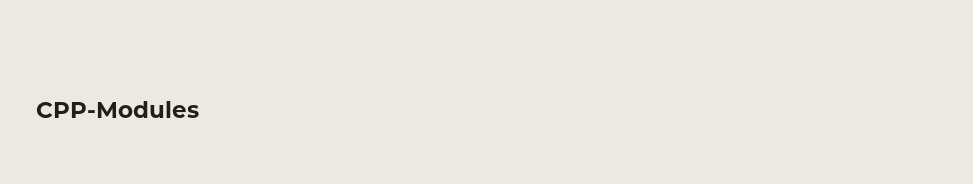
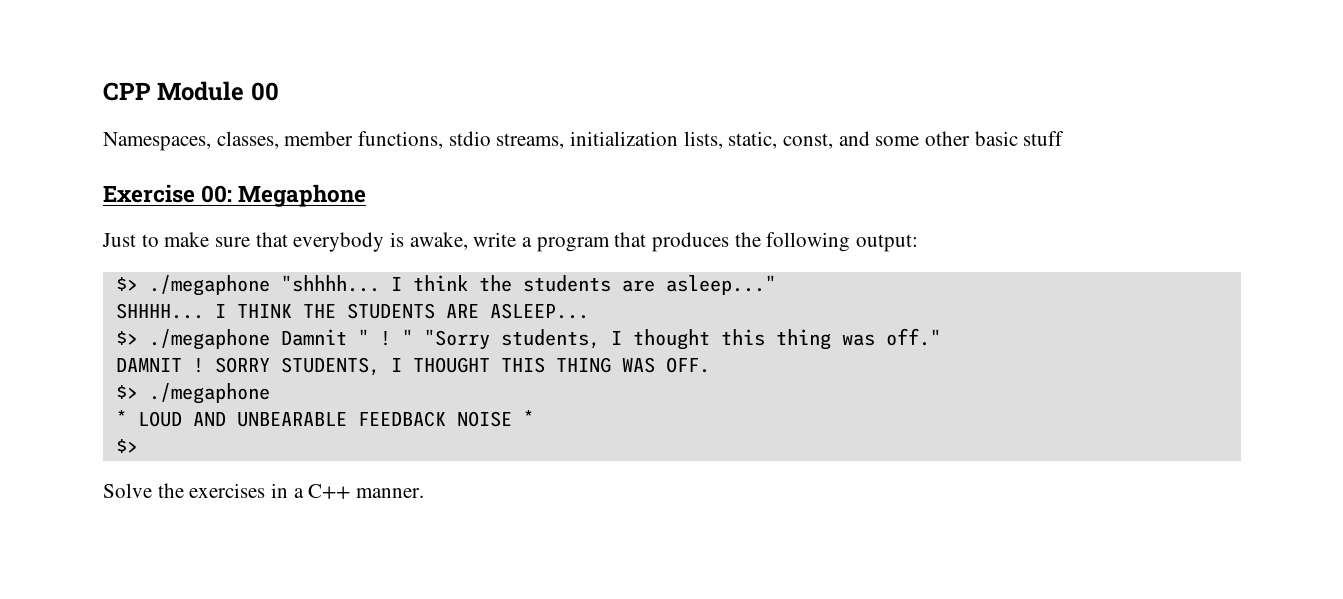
[36,101,199,118] CPP-Modules -> [103,81,279,101] [103,131,1065,151] [103,184,367,207] [102,232,919,252] [115,275,776,296] [115,303,589,319] [115,328,941,350] [115,357,710,376] [115,383,270,404] [115,410,534,427] [115,439,138,453] [103,483,425,499] CPP Module 00 // Namespaces, classes, member functions, stdio streams, initialization lists, static, const, and some other basic stuff // Exercise 00: Megaphone // Just to make sure that everybody is awake, write a program that produces the following output: // $> ./megaphone "shhhh... I think the students are asleep..." // SHHHH... I THINK THE STUDENTS ARE ASLEEP... // $> ./megaphone Damnit " ! " "Sorry students, I thought this thing was off." // DAMNIT ! SORRY STUDENTS, I THOUGHT THIS THING WAS OFF. // $> ./megaphone // * LOUD AND UNBEARABLE FEEDBACK NOISE * // $> // Solve the exercises in a C++ manner.

